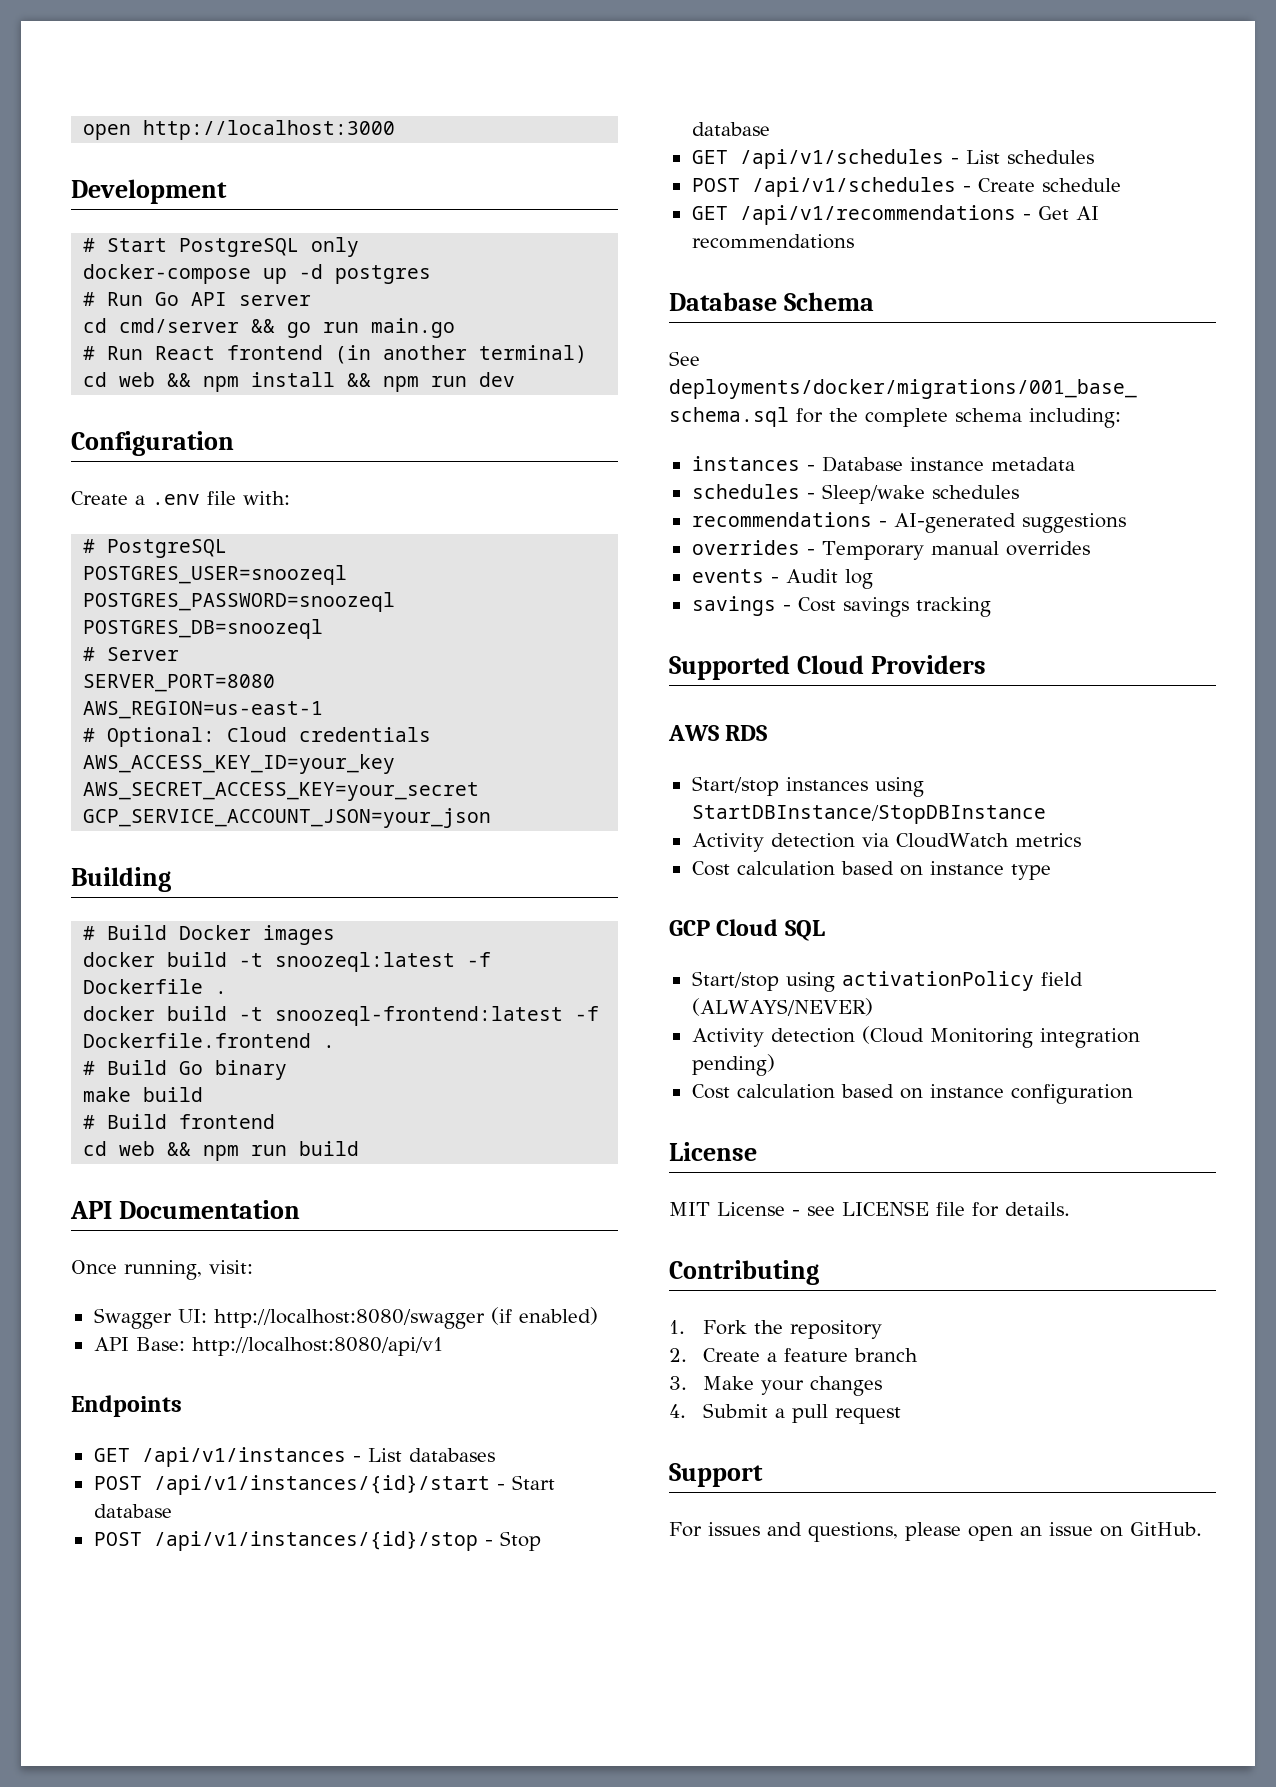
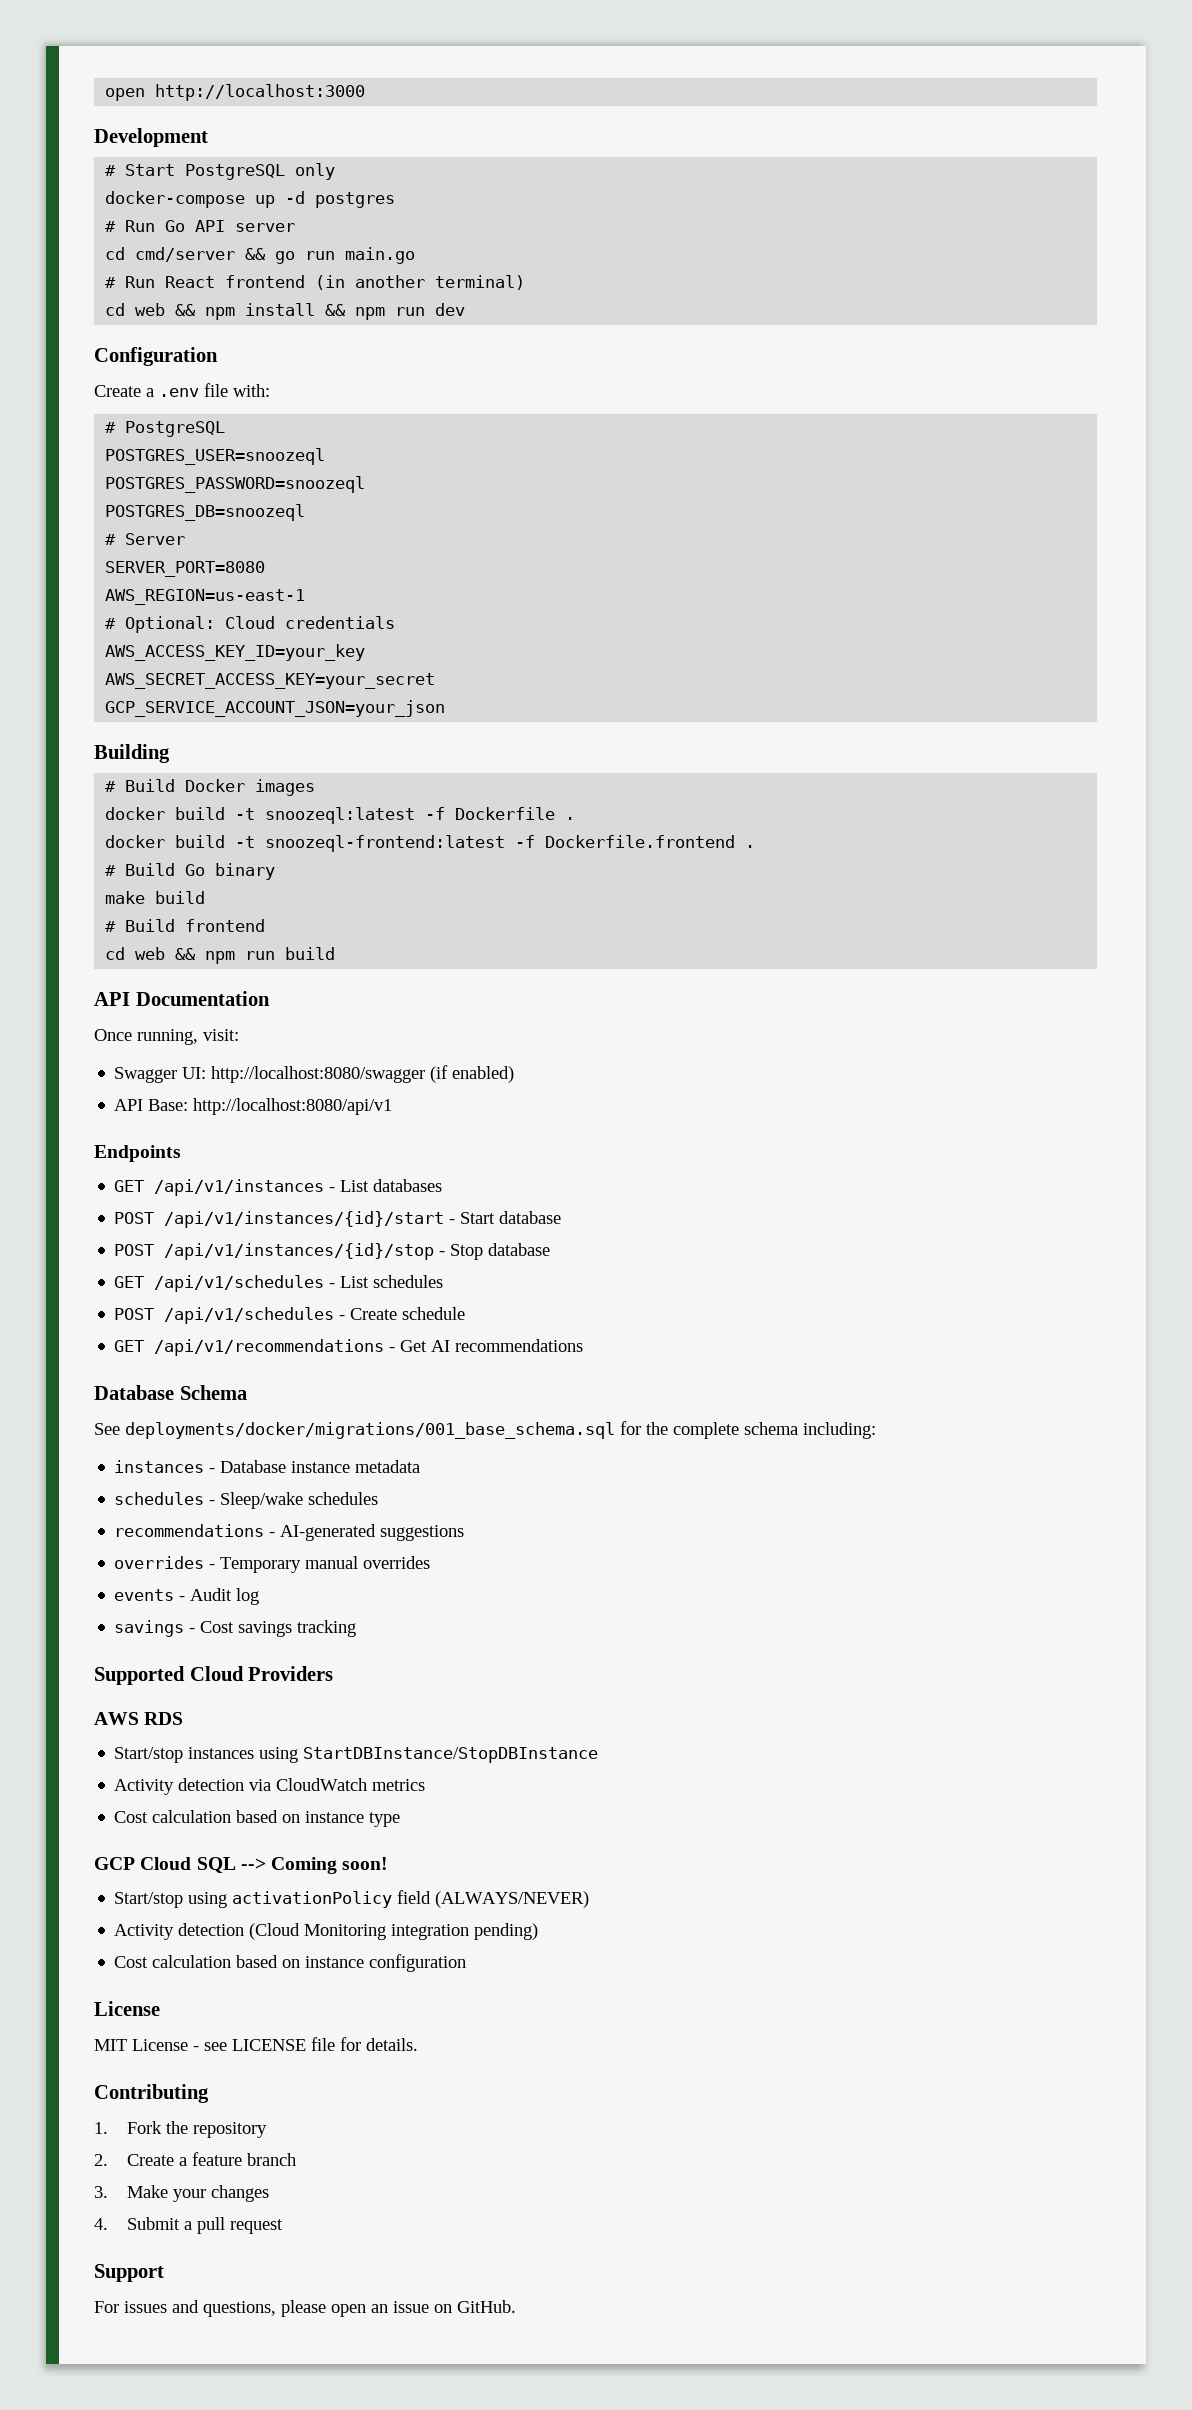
(825, 930) none -> [240,1857,389,1874] --> Coming soon!

